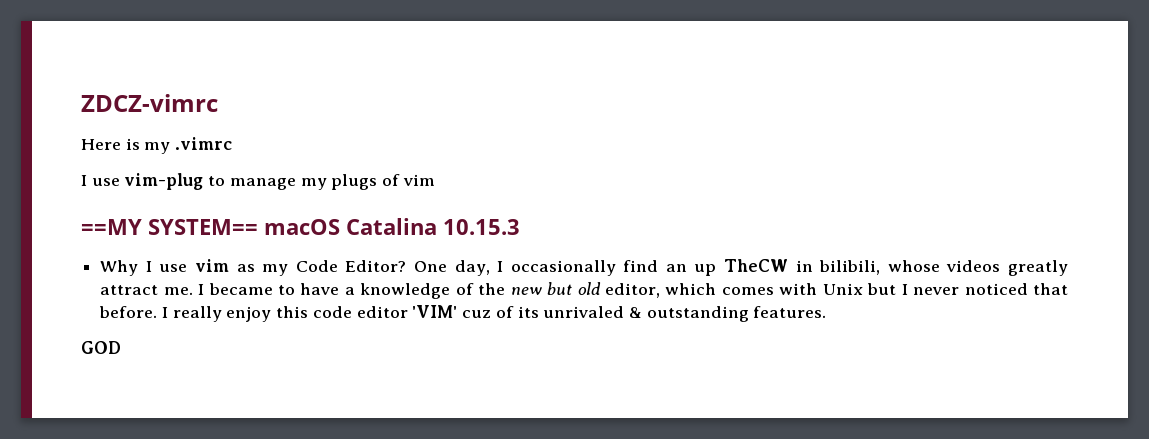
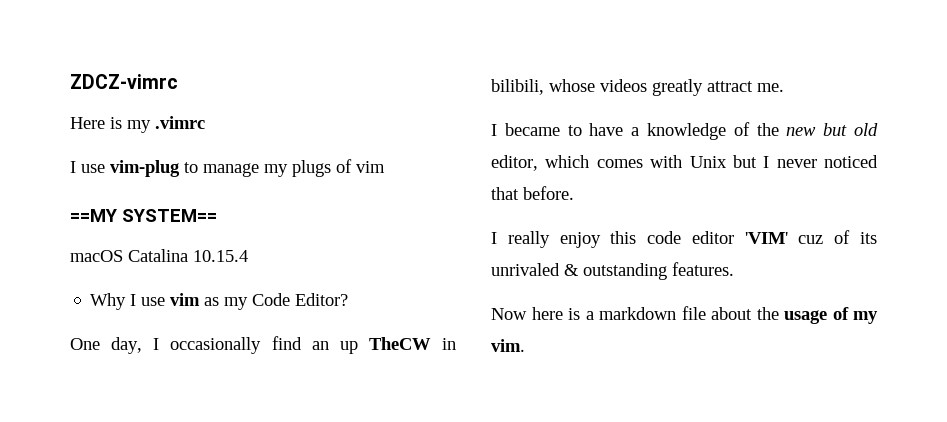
(258, 227) none -> (217, 215) //
[443,219,520,235] 10.15.3 -> [193,250,248,262] 10.15.4
(407, 266) none -> (349, 299) //
(193, 291) none -> (784, 87) //
(158, 312) none -> (574, 193) //
[81,341,121,354] GOD -> [491,306,878,324] [491,339,525,352] Now here is a markdown file about the usage of my vim.

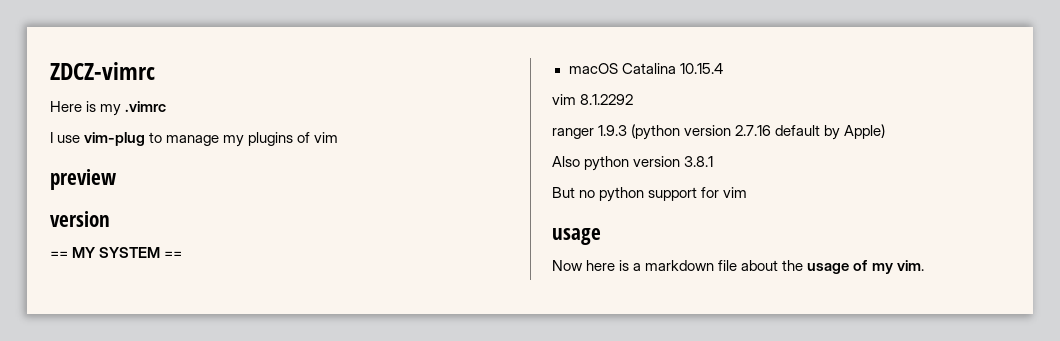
[292,160,331,177] plugs -> [248,132,294,146] plugins
[70,209,217,222] [70,249,248,262] [90,293,349,310] [70,336,456,354] [491,79,784,96] [491,122,878,140] [491,155,878,171] [491,186,574,200] [491,230,877,248] [491,262,734,280] ==MY SYSTEM== // macOS Catalina 10.15.4 // Why I use vim as my Code Editor? // One day, I occasionally find an up TheCW in bilibili, whose videos greatly attract me. // I became to have a knowledge of the new but old editor, which comes with Unix but I never noticed that before. // I really enjoy this code editor 'VIM' cuz of its unrivaled & outstanding features. -> [50,169,116,190] [50,211,110,227] [50,247,183,258] [568,63,723,74] [552,94,634,105] [552,124,886,140] [552,156,714,171] [552,187,748,202] [552,228,601,245] preview // version // == MY SYSTEM == // macOS Catalina 10.15.4 // vim 8.1.2292 // ranger 1.9.3 (python version 2.7.16 default by Apple) // Also python version 3.8.1 // But no python support for vim // usage

